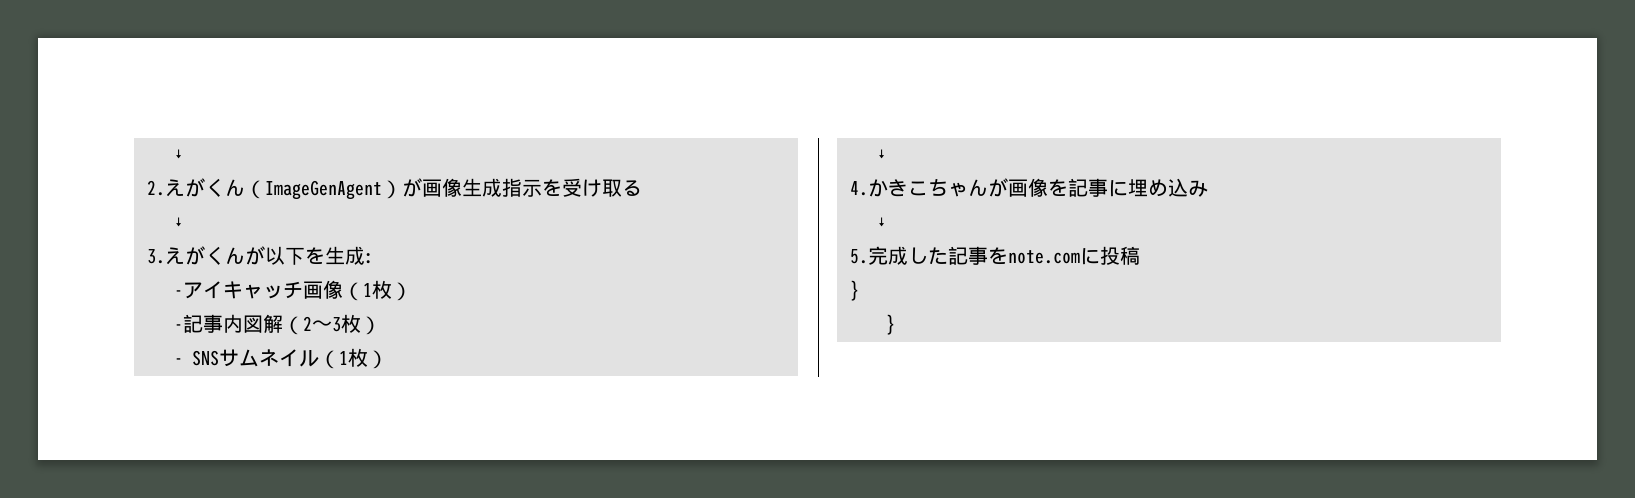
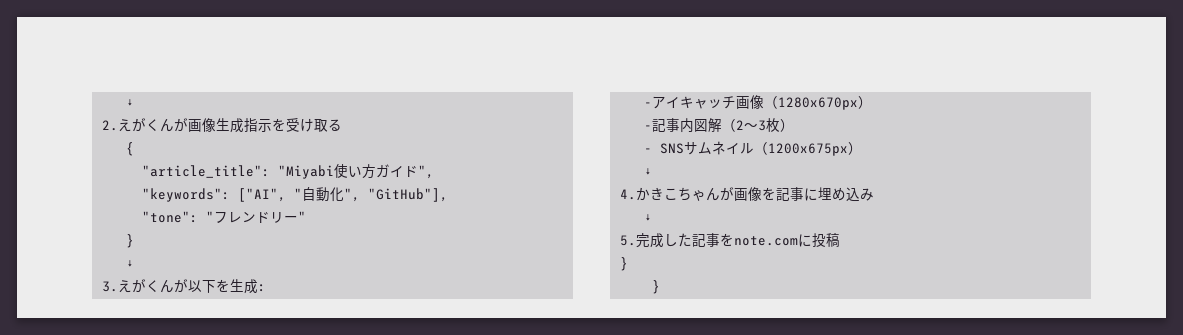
[244,180,402,200] （ImageGenAgent） -> (174, 125) none
(642, 188) none -> [125,142,134,156] [141,163,434,179] [141,187,448,202] [141,211,306,223] [125,234,134,248] // { // "article_title": "Miyabi使い方ガイド", // "keywords": ["AI", "自動化", "GitHub"], // "tone": "フレンドリー" // }
[362,280,392,299] 1枚 -> [777,97,858,110] 1280x670px
[338,348,368,367] 1枚 -> [767,143,848,156] 1200x675px

